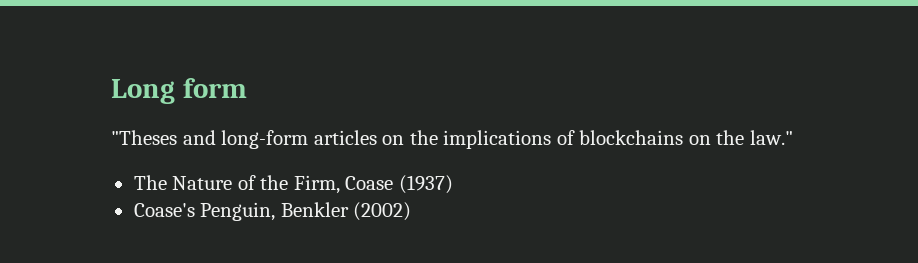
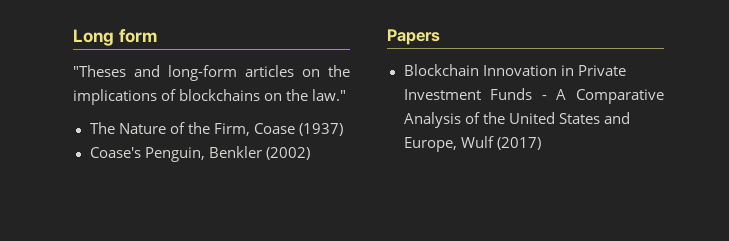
(412, 211) none -> [387,29,440,45] [403,64,626,76] [403,88,664,104] [403,112,630,128] [403,136,541,152] // Papers // Blockchain Innovation in Private Investment Funds - A Comparative Analysis of the United States and Europe, Wulf (2017)

